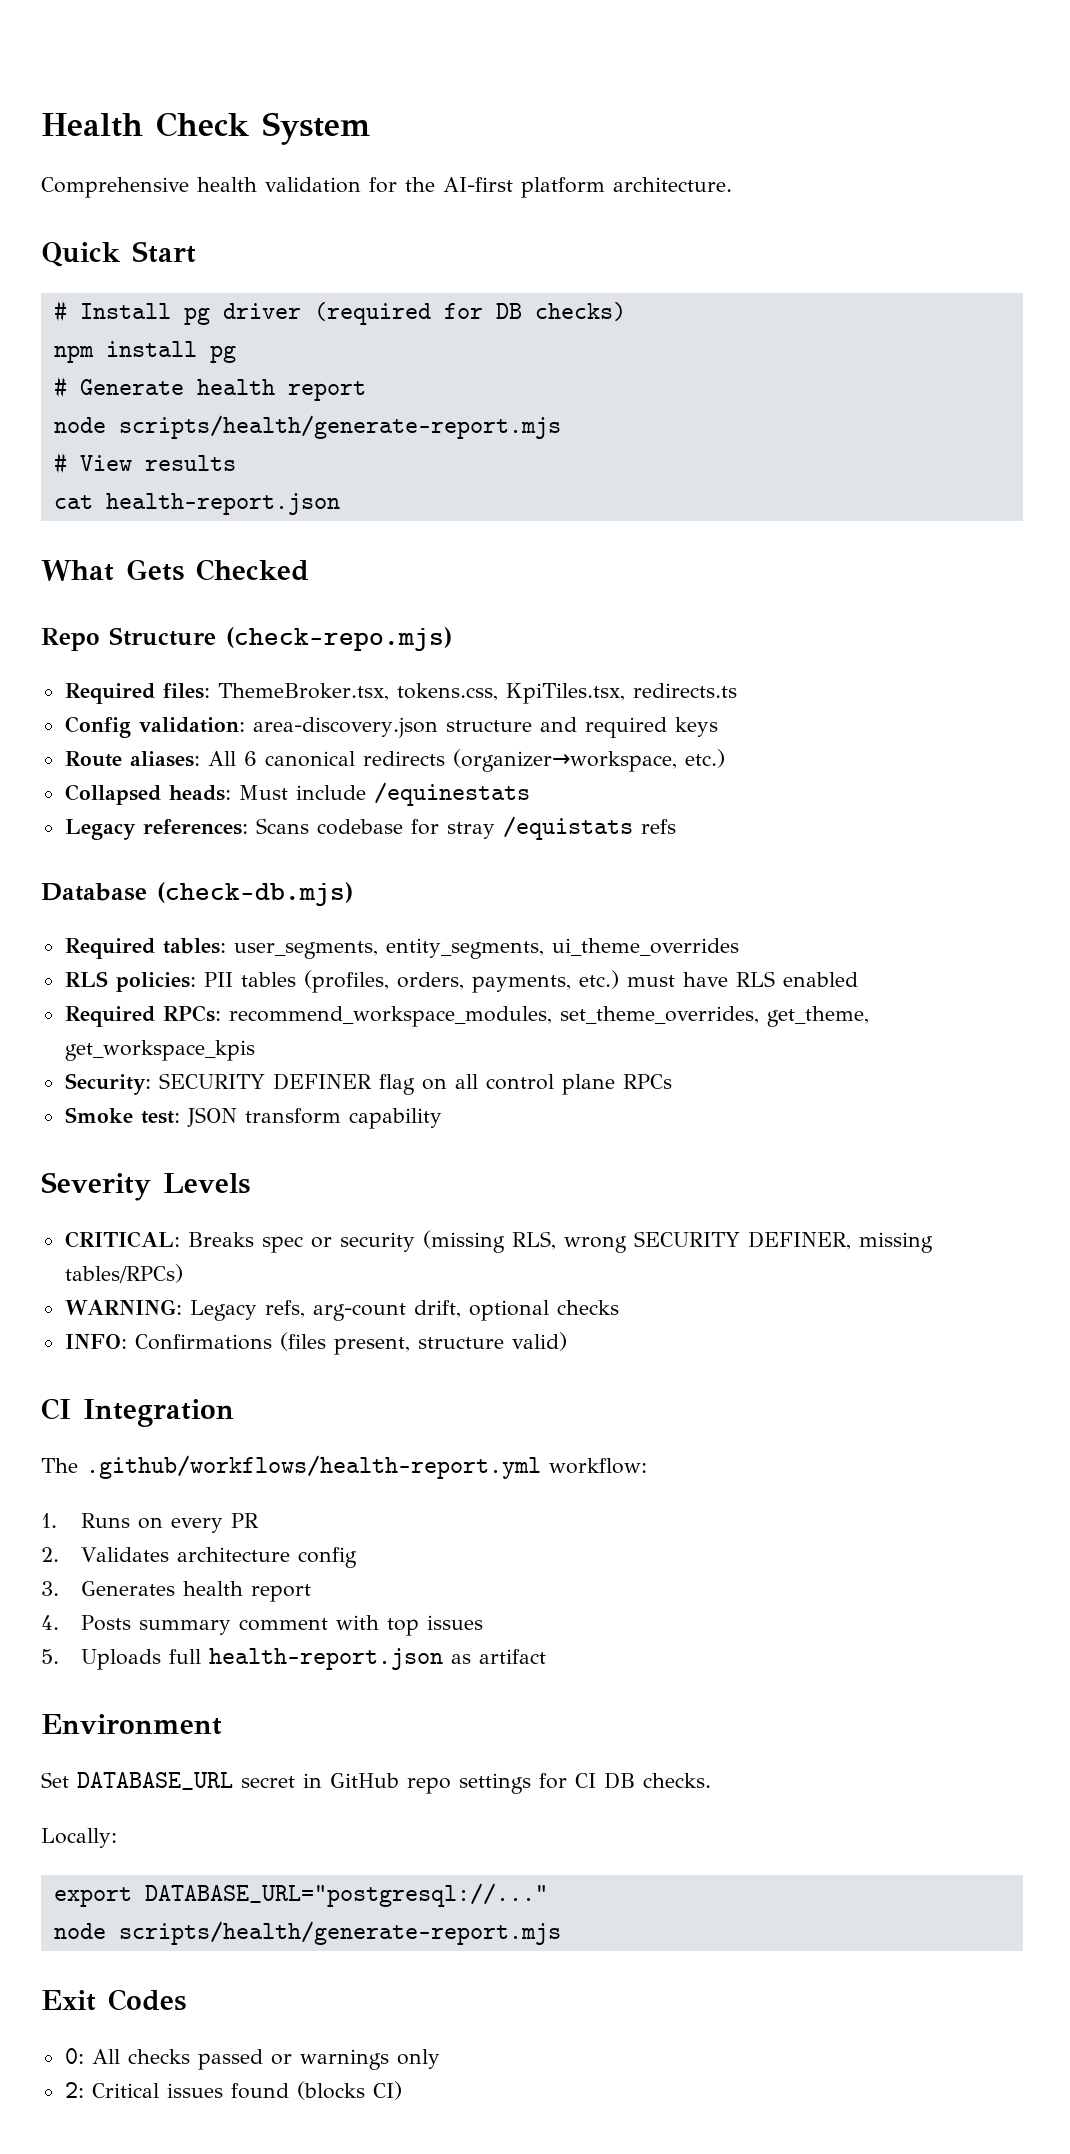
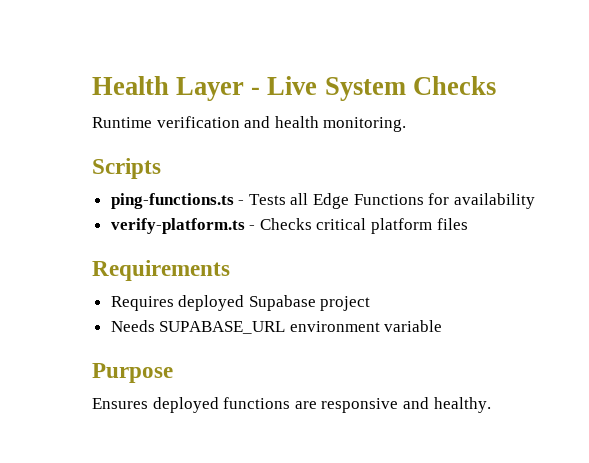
[156,112,371,145] [41,177,732,198] [41,241,196,267] [53,300,626,325] [53,341,236,363] [53,376,366,401] [53,415,561,439] [53,452,236,474] [53,493,340,515] [41,559,309,581] [41,627,452,651] [64,683,737,704] [64,716,718,738] [64,749,725,772] [64,782,530,806] [64,816,676,840] [41,882,353,906] [64,938,739,959] [64,970,858,993] [64,1005,869,1027] [64,1040,255,1061] [64,1073,672,1095] [64,1107,442,1129] [41,1172,250,1201] [64,1230,933,1253] [64,1264,183,1283] [64,1299,619,1321] [64,1332,567,1355] [41,1398,234,1427] [41,1455,647,1479] [41,1513,260,1533] [41,1547,358,1568] [41,1581,312,1602] [41,1615,484,1636] [41,1648,547,1670] [41,1714,222,1735] [41,1772,711,1794] [41,1828,117,1848] [53,1883,548,1907] [53,1921,561,1945] [41,1989,186,2011] [64,2048,440,2070] [64,2081,402,2100] Check System // Comprehensive health validation for the AI-first platform architecture. // Quick Start // # Install pg driver (required for DB checks) // npm install pg // # Generate health report // node scripts/health/generate-report.mjs // # View results // cat health-report.json // What Gets Checked // Repo Structure (check-repo.mjs) // Required files: ThemeBroker.tsx, tokens.css, KpiTiles.tsx, redirects.ts // Config validation: area-discovery.json structure and required keys // Route aliases: All 6 canonical redirects (organizer→workspace, etc.) // Collapsed heads: Must include /equinestats // Legacy references: Scans codebase for stray /equistats refs // Database (check-db.mjs) // Required tables: user_segments, entity_segments, ui_theme_overrides // RLS policies: PII tables (profiles, orders, payments, etc.) must have RLS enabled // Required RPCs: recommend_workspace_modules, set_theme_overrides, get_theme, get_workspace_kpis // Security: SECURITY DEFINER flag on all control plane RPCs // Smoke test: JSON transform capability // Severity Levels // CRITICAL: Breaks spec or security (missing RLS, wrong SECURITY DEFINER, missing tables/RPCs) // WARNING: Legacy refs, arg-count drift, optional checks // INFO: Confirmations (files present, structure valid) // CI Integration // The .github/workflows/health-report.yml workflow: // 1. Runs on every PR // 2. Validates architecture config // 3. Generates health report // 4. Posts summary comment with top issues // 5. Uploads full health-report.json as artifact // Environment // Set DATABASE_URL secret in GitHub repo settings for CI DB checks. // Locally: // export DATABASE_URL="postgresql://..." // node scripts/health/generate-report.mjs // Exit Codes // 0: All checks passed or warnings only // 2: Critical issues found (blocks CI) -> [176,76,496,101] [92,116,407,132] [92,158,161,179] [110,193,535,209] [110,218,468,234] [92,260,230,281] [110,295,371,311] [110,320,443,334] [92,363,173,383] [92,397,491,413] Layer - Live System Checks // Runtime verification and health monitoring. // Scripts // ping-functions.ts - Tests all Edge Functions for availability // verify-platform.ts - Checks critical platform files // Requirements // Requires deployed Supabase project // Needs SUPABASE_URL environment variable // Purpose // Ensures deployed functions are responsive and healthy.

